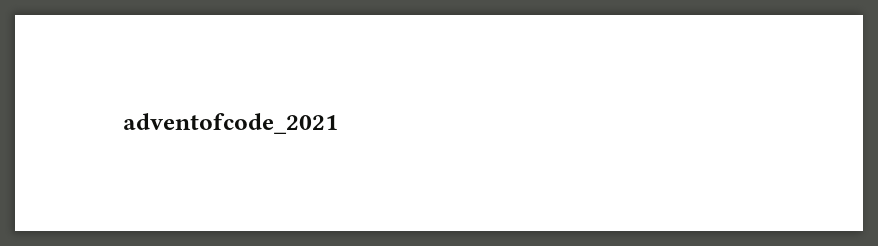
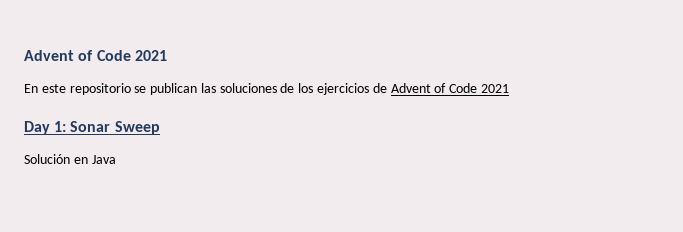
[123,113,338,134] adventofcode_2021 -> [24,50,167,61] [24,83,509,95] [24,121,160,135] [24,154,116,164] Advent of Code 2021 // En este repositorio se publican las soluciones de los ejercicios de Advent of Code 2021 // Day 1: Sonar Sweep // Solución en Java

